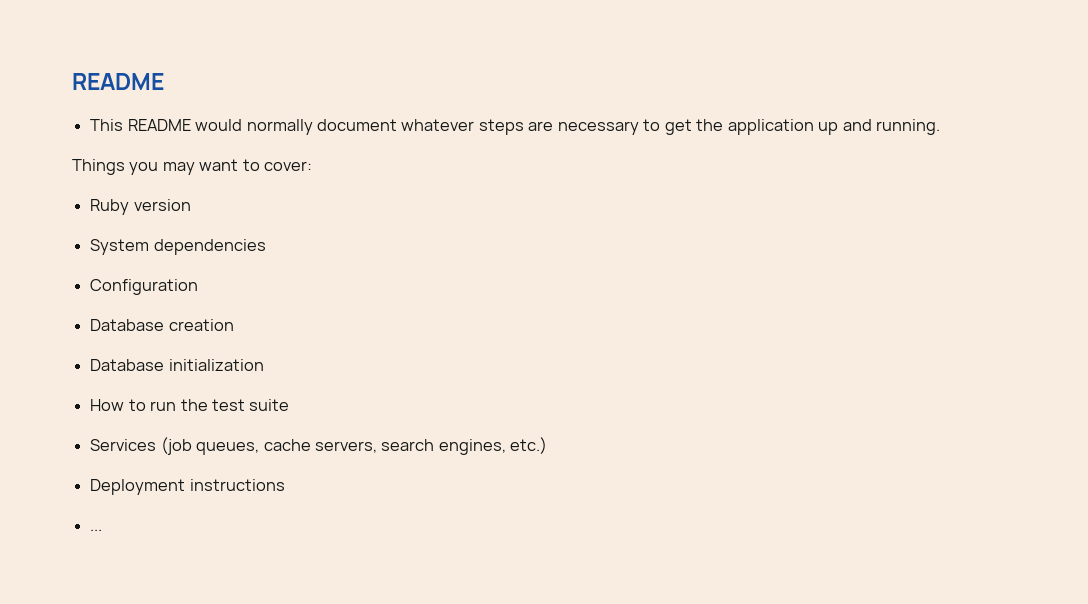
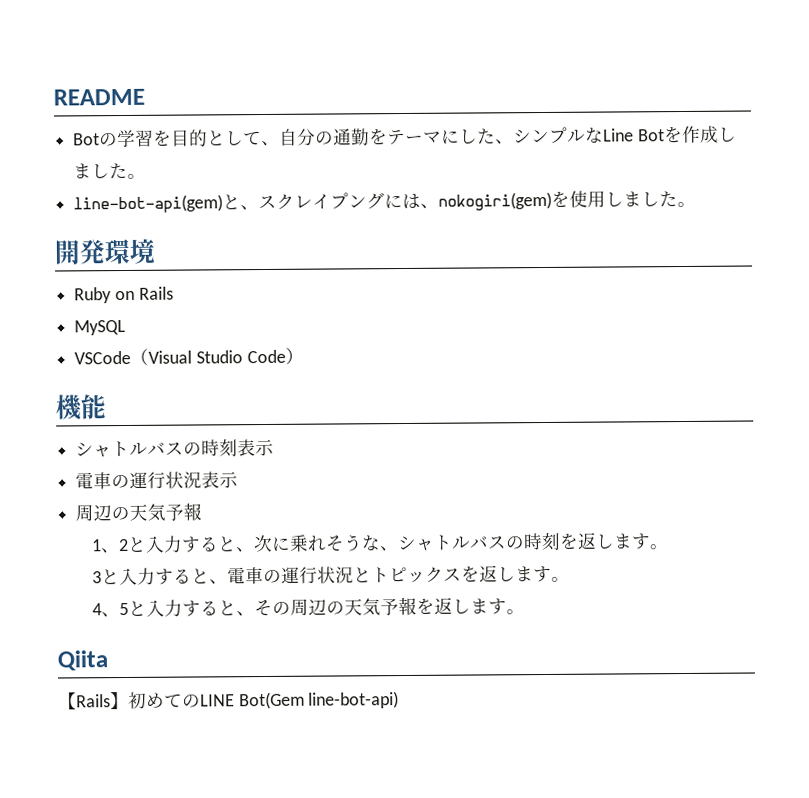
[90,119,940,135] [72,159,313,175] [90,199,191,215] [90,239,266,255] [90,279,199,295] [90,319,234,331] [90,359,264,371] [90,399,290,411] [90,437,548,455] [90,479,285,495] [90,529,103,531] This README would normally document whatever steps are necessary to get the application up and running. // Things you may want to cover: // Ruby version // System dependencies // Configuration // Database creation // Database initialization // How to run the test suite // Services (job queues, cache servers, search engines, etc.) // Deployment instructions // ... -> [73,125,737,148] [73,162,147,180] [73,190,697,214] [54,238,156,265] [74,286,174,304] [74,319,127,336] [74,347,304,366] [55,394,107,421] [75,438,275,458] [75,471,239,490] [75,502,203,522] [91,532,670,554] [92,565,571,586] [92,596,526,618] [57,650,108,671] [58,691,400,710] Botの学習を目的として、自分の通勤をテーマにした、シンプルなLine Botを作成しました。 // line-bot-api(gem)と、スクレイプングには、nokogiri(gem)を使用しました。 // 開発環境 // Ruby on Rails // MySQL // VSCode（Visual Studio Code） // 機能 // シャトルバスの時刻表示 // 電車の運行状況表示 // 周辺の天気予報 // 1、2と入力すると、次に乗れそうな、シャトルバスの時刻を返します。 // 3と入力すると、電車の運行状況とトピックスを返します。 // 4、5と入力すると、その周辺の天気予報を返します。 // Qiita // 【Rails】初めてのLINE Bot(Gem line-bot-api)

